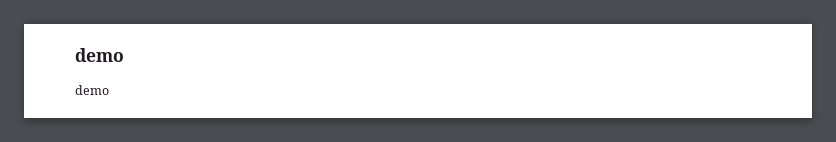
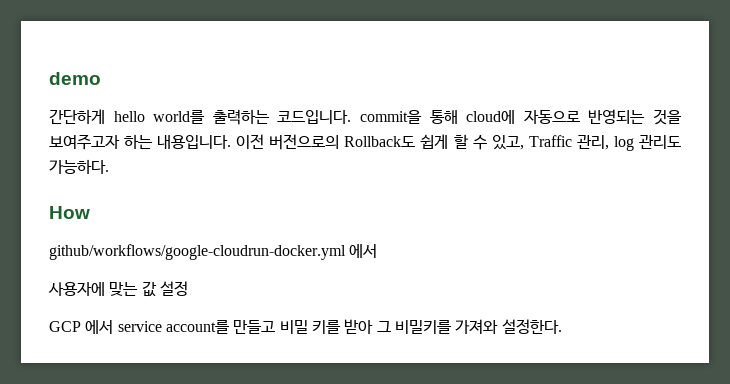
[75,85,109,95] demo -> [49,109,683,125] [49,134,682,151] [49,159,109,174] [49,206,90,219] [49,244,378,260] [48,281,188,297] [49,319,562,334] 간단하게 hello world를 출력하는 코드입니다. commit을 통해 cloud에 자동으로 반영되는 것을 보여주고자 하는 내용입니다. 이전 버전으로의 Rollback도 쉽게 할 수 있고, Traffic 관리, log 관리도 가능하다. // How // github/workflows/google-cloudrun-docker.yml 에서 // 사용자에 맞는 값 설정 // GCP 에서 service account를 만들고 비밀 키를 받아 그 비밀키를 가져와 설정한다.

